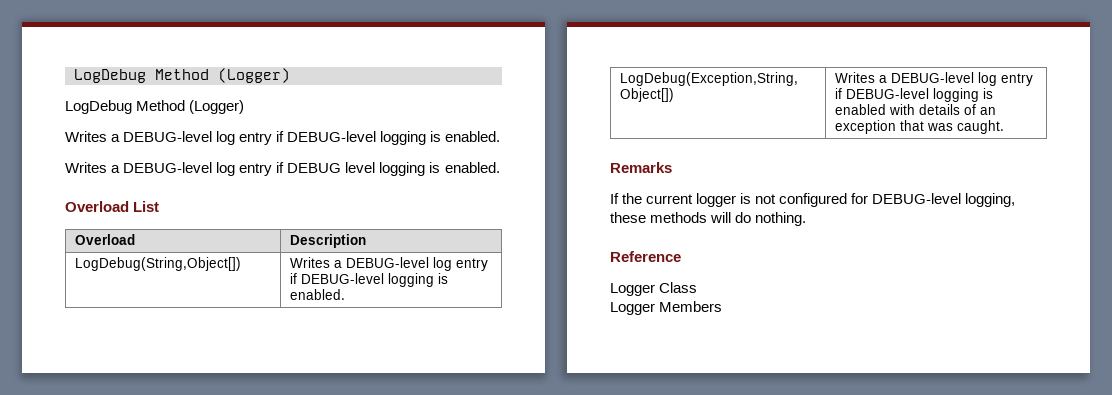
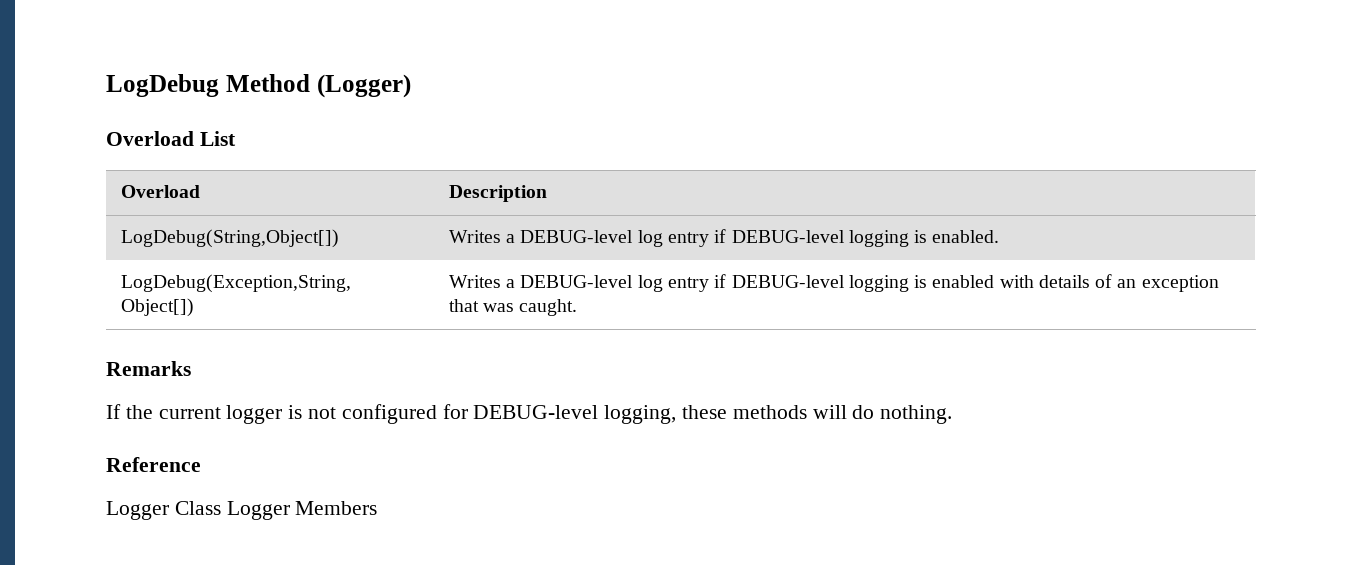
[74,68,290,83] [65,100,245,114] [65,131,501,145] [65,162,500,176] LogDebug Method (Logger) // LogDebug Method (Logger) // Writes a DEBUG-level log entry if DEBUG-level logging is enabled. // Writes a DEBUG-level log entry if DEBUG level logging is enabled. -> [106,74,411,98] LogDebug Method (Logger)
(698, 287) // -> (221, 508) none

